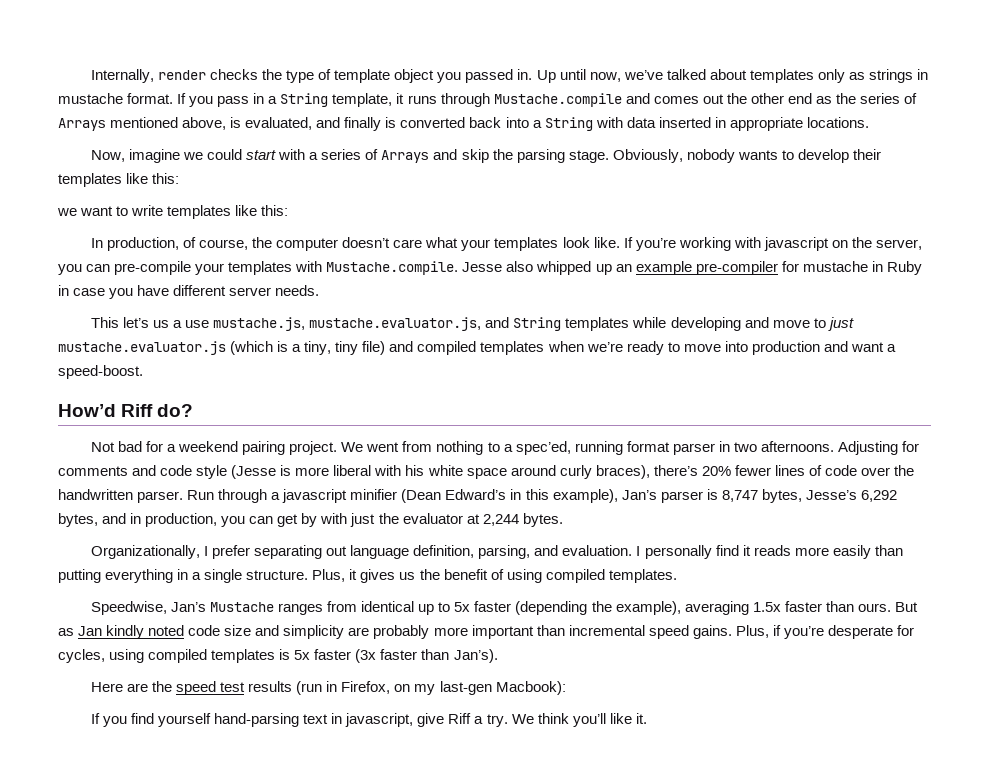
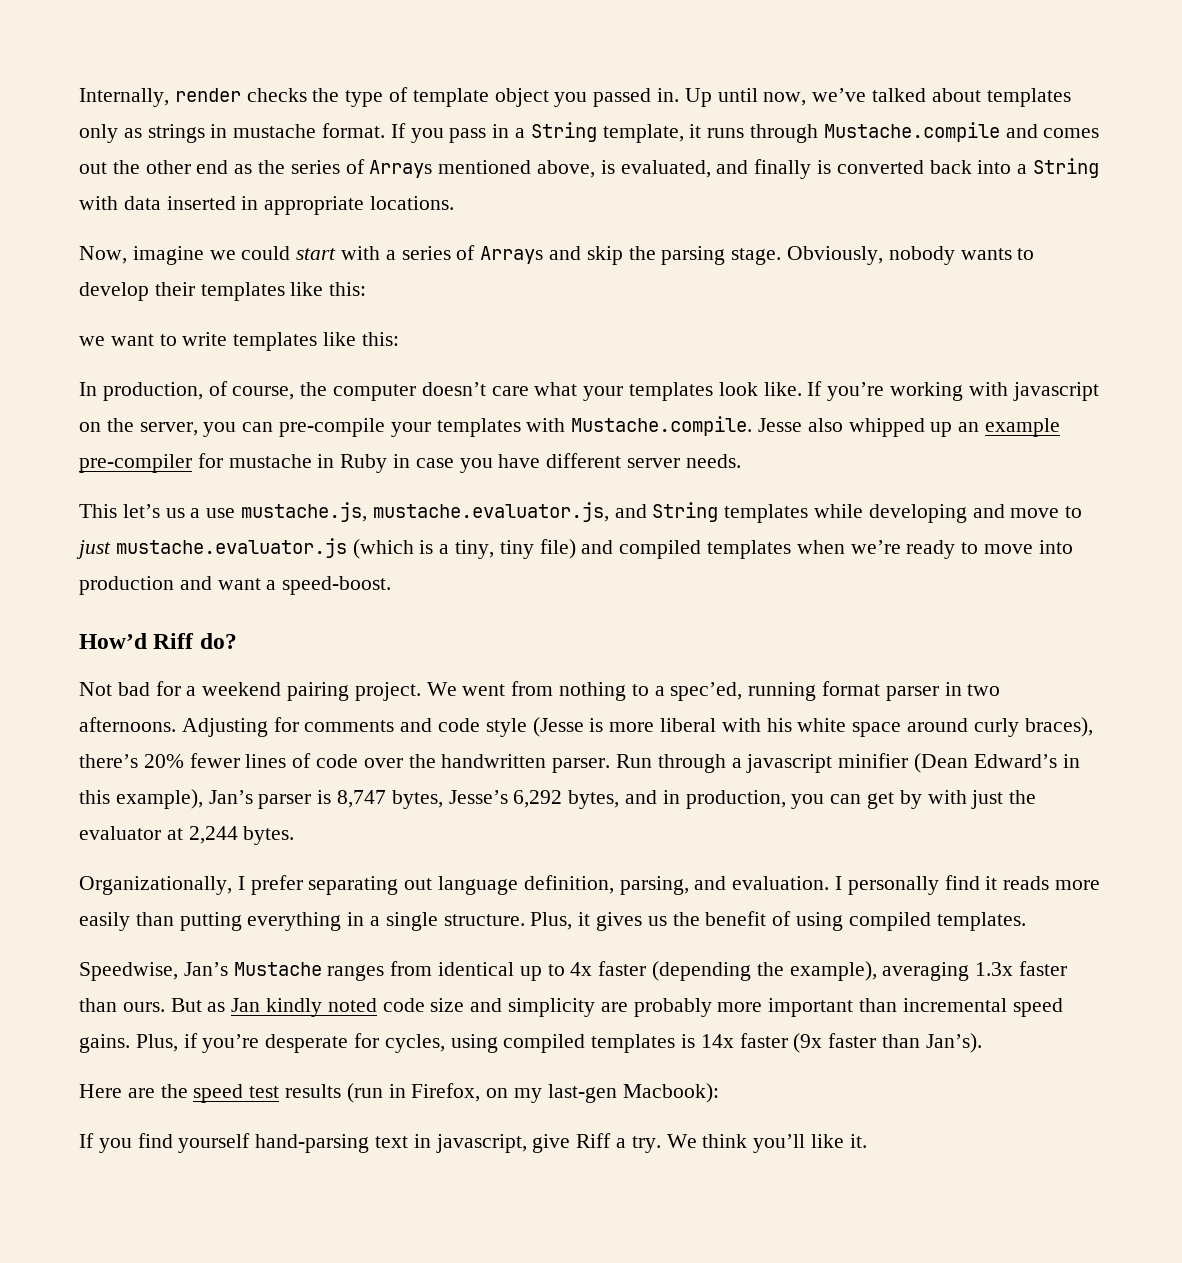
[454,602,471,612] 5x -> [570,962,593,976] 4x
[752,602,781,612] 1.5x -> [975,962,1014,976] 1.3x
[294,649,377,663] 5x faster (3x -> [700,1033,823,1053] 14x faster (9x

